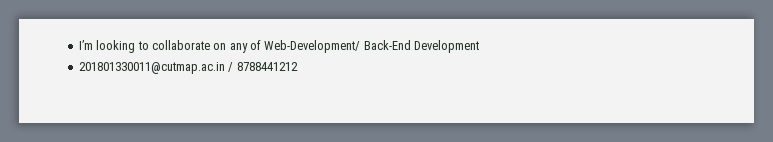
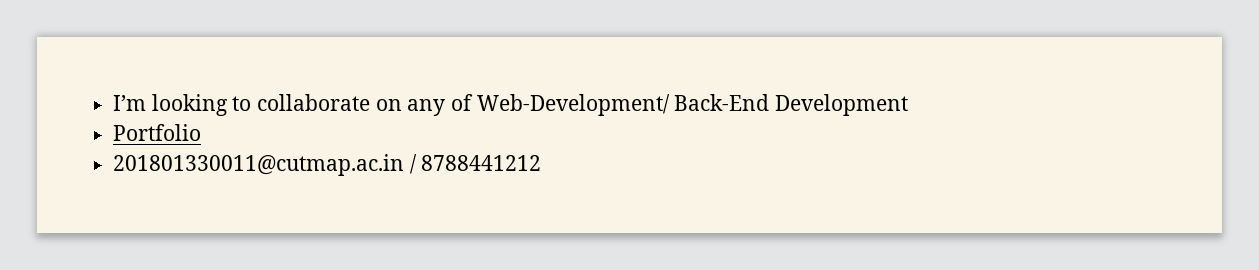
(480, 46) none -> [113,124,202,141] // Portfolio

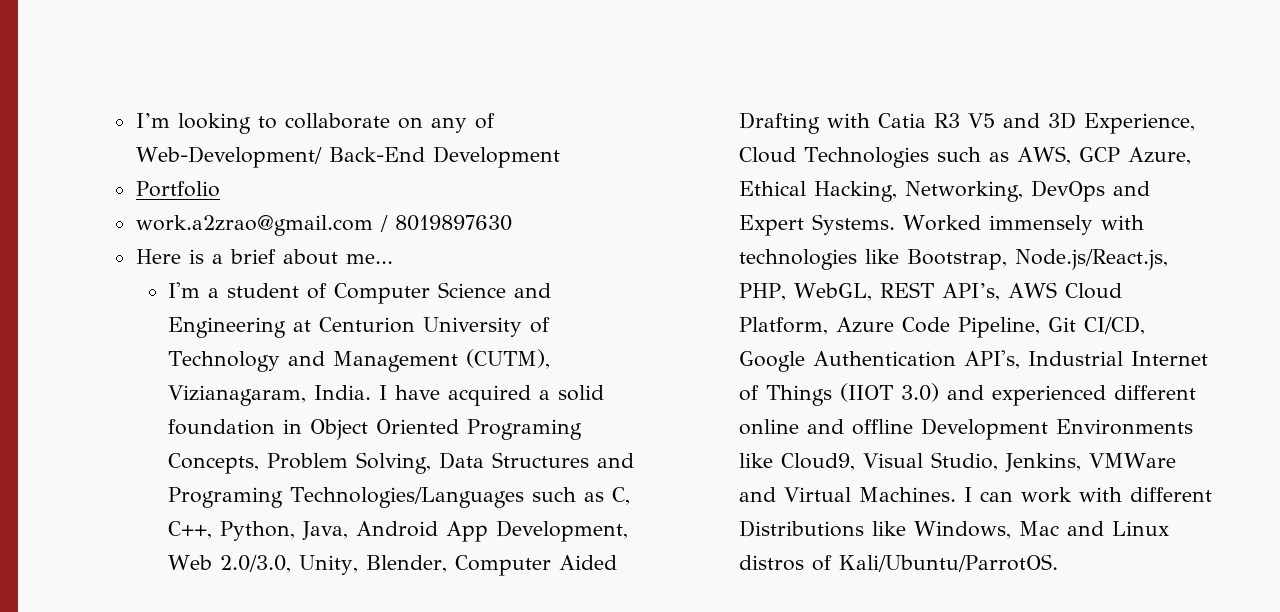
[113,154,542,176] 201801330011@cutmap.ac.in / 8788441212 -> [135,215,512,236] [135,249,393,265] [168,282,552,304] [168,317,551,338] [168,349,551,372] [168,385,605,406] [168,419,583,440] [168,452,635,474] [168,487,631,508] [168,520,629,542] [168,555,618,576] [739,112,1196,134] [739,146,1192,168] [739,180,1151,202] [739,214,1145,236] [739,249,1169,270] [739,282,1123,301] [739,316,1146,338] [739,350,1209,372] [739,383,1197,406] [739,418,1194,440] [739,452,1177,472] [739,487,1213,503] [739,520,1170,539] [739,554,1059,572] work.a2zrao@gmail.com / 8019897630 // Here is a brief about me... // I'm a student of Computer Science and Engineering at Centurion University of Technology and Management (CUTM), Vizianagaram, India. I have acquired a solid foundation in Object Oriented Programing Concepts, Problem Solving, Data Structures and Programing Technologies/Languages such as C, C++, Python, Java, Android App Development, Web 2.0/3.0, Unity, Blender, Computer Aided Drafting with Catia R3 V5 and 3D Experience, Cloud Technologies such as AWS, GCP Azure, Ethical Hacking, Networking, DevOps and Expert Systems. Worked immensely with technologies like Bootstrap, Node.js/React.js, PHP, WebGL, REST API’s, AWS Cloud Platform, Azure Code Pipeline, Git CI/CD, Google Authentication API's, Industrial Internet of Things (IIOT 3.0) and experienced different online and offline Development Environments like Cloud9, Visual Studio, Jenkins, VMWare and Virtual Machines. I can work with different Distributions like Windows, Mac and Linux distros of Kali/Ubuntu/ParrotOS.

